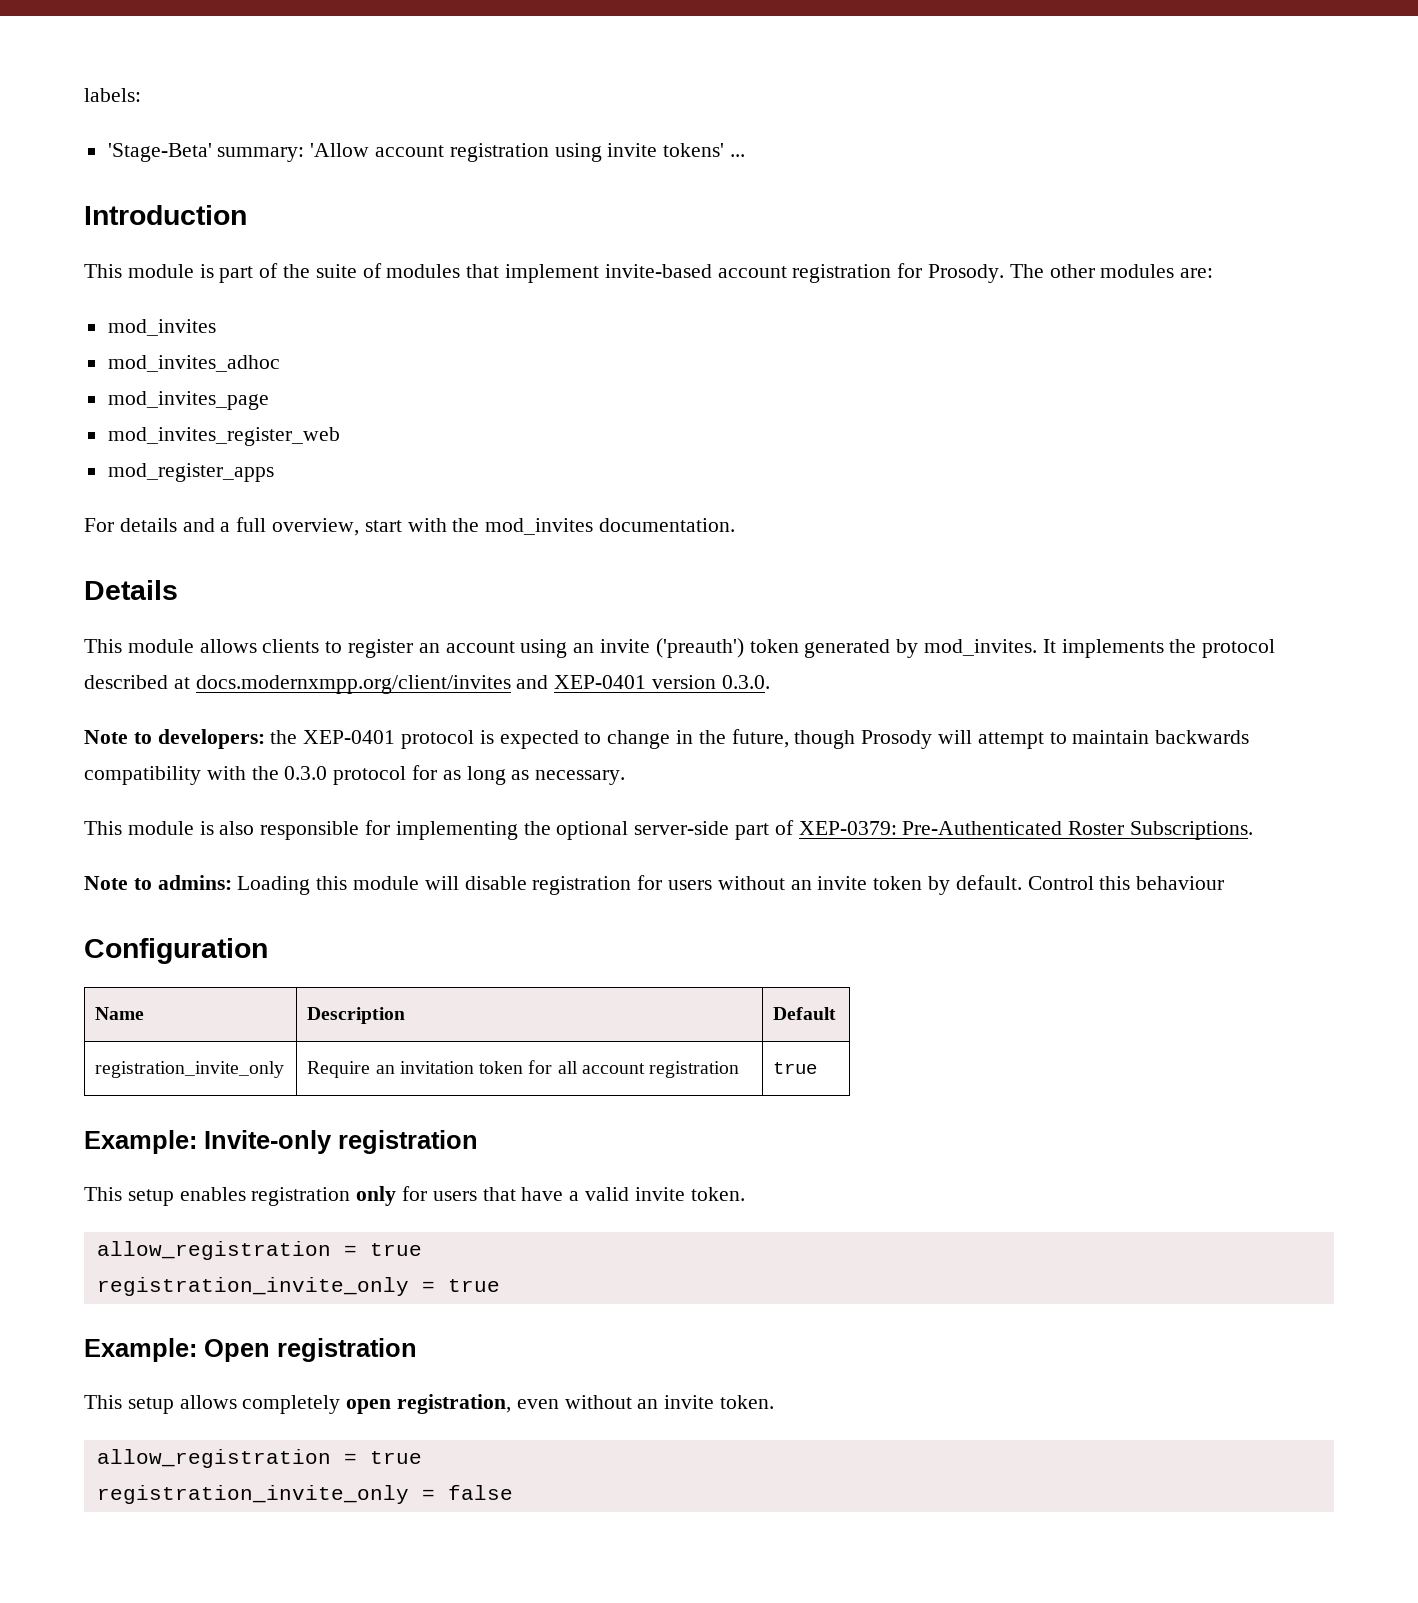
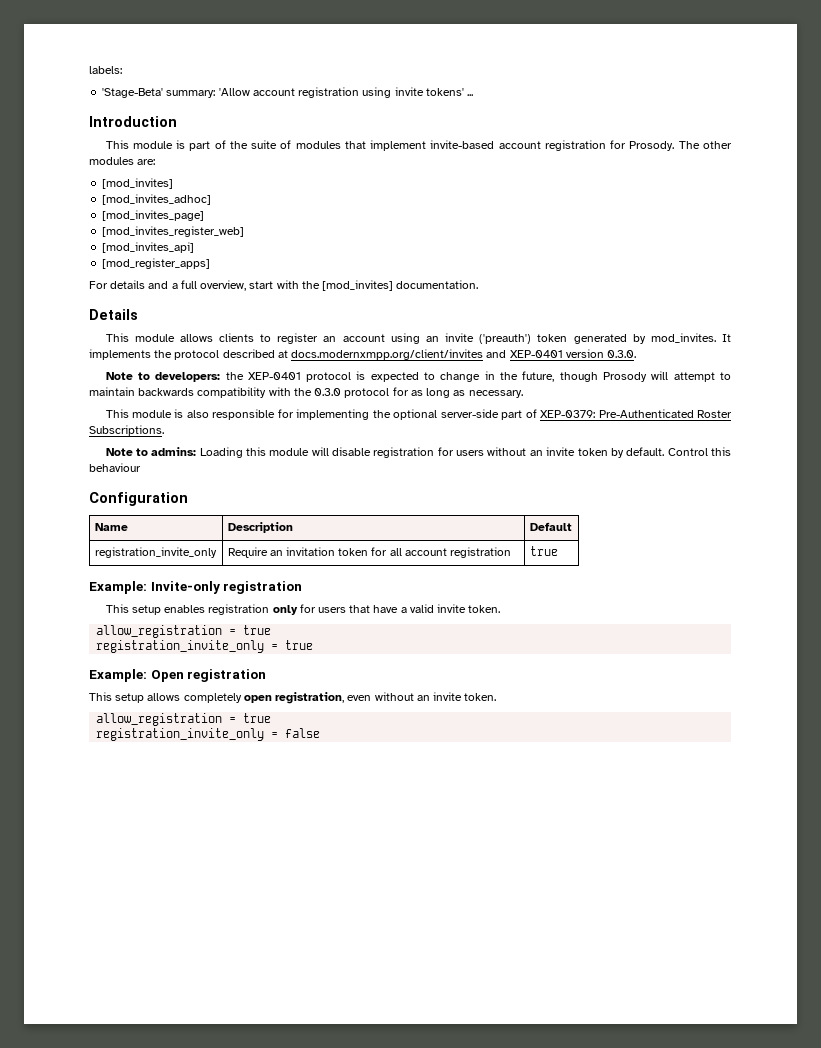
[107,319,216,336] [107,355,280,372] [107,391,269,410] [107,427,340,446] [107,463,274,482] mod_invites // mod_invites_adhoc // mod_invites_page // mod_invites_register_web // mod_register_apps -> [102,178,174,189] [102,194,212,205] [102,210,205,221] [102,226,245,237] [102,242,195,253] [102,258,211,269] [mod_invites] // [mod_invites_adhoc] // [mod_invites_page] // [mod_invites_register_web] // [mod_invites_api] // [mod_register_apps]
[485,518,594,535] mod_invites -> [322,280,394,291] [mod_invites]

